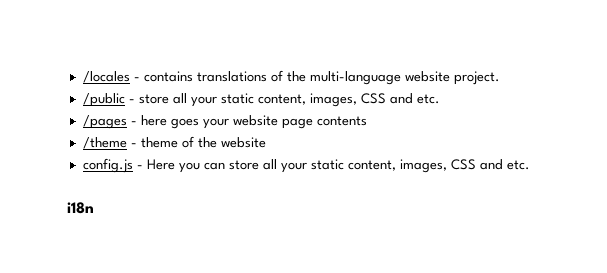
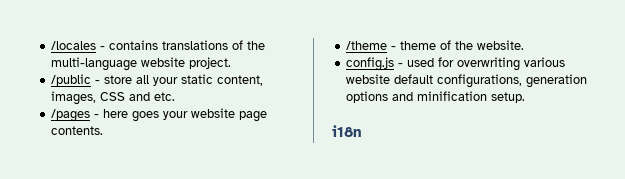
[316,116,367,126] contents -> [51,126,104,135] contents.
[220,137,266,148] website -> [477,40,525,50] website.
[146,159,530,173] Here you can store all your static content, images, CSS and etc. -> [407,57,566,71] [346,74,588,88] [346,91,526,103] used for overwriting various website default configurations, generation options and minification setup.

